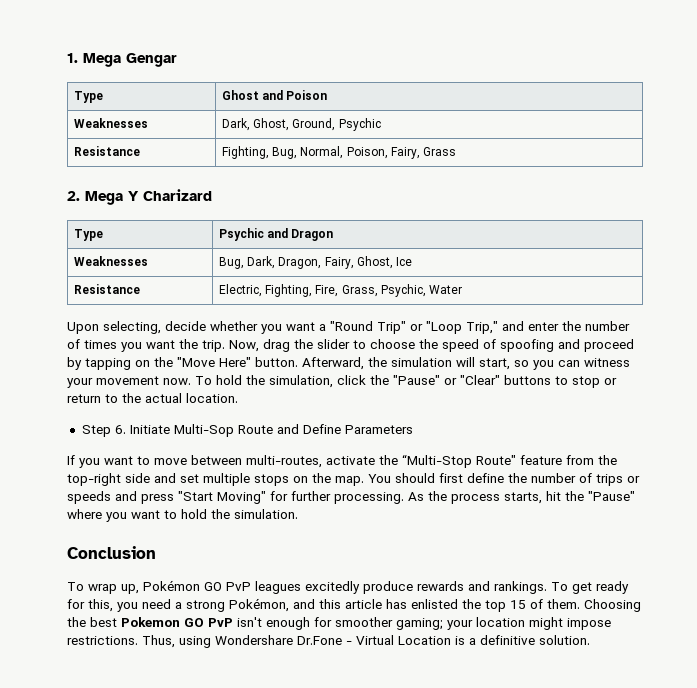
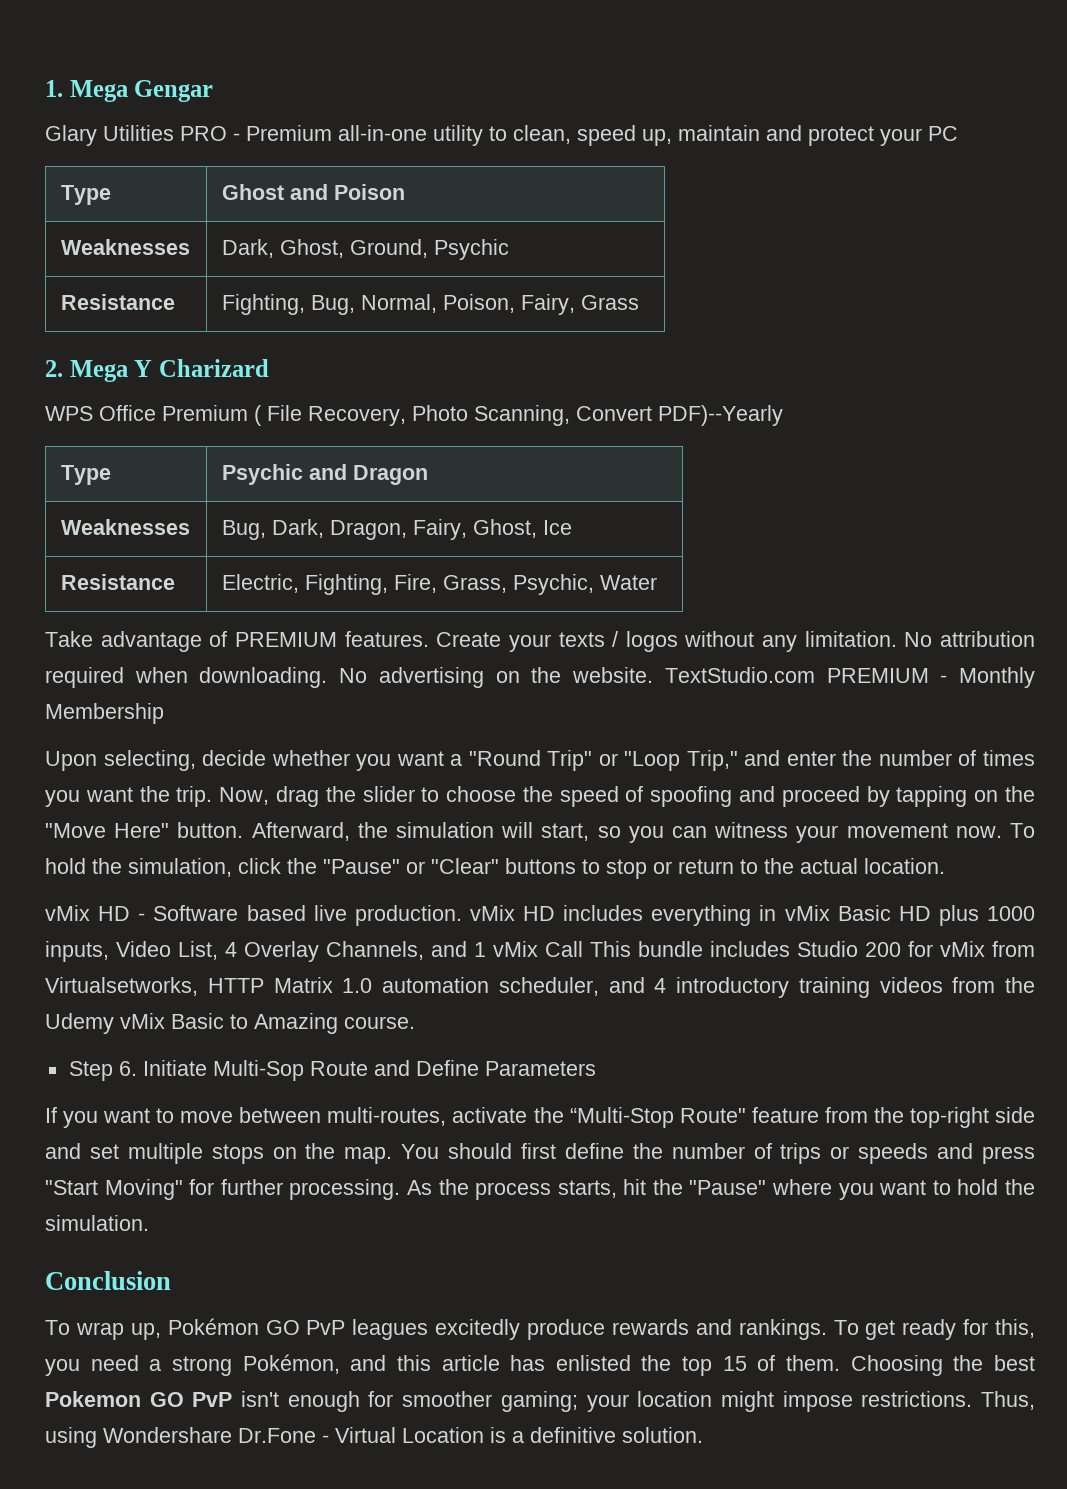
(177, 60) none -> [45,125,958,146] // Glary Utilities PRO - Premium all-in-one utility to clean, speed up, maintain and protect your PC
(212, 195) none -> [45,405,783,426] // WPS Office Premium ( File Recovery, Photo Scanning, Convert PDF)--Yearly
(463, 289) none -> [45,631,1035,652] [45,667,1036,688] [45,703,164,724] // Take advantage of PREMIUM features. Create your texts / logos without any limitation. No attribution required when downloading. No advertising on the website. TextStudio.com PREMIUM - Monthly Membership
(238, 398) none -> [45,905,1035,926] [45,941,1035,962] [45,977,1035,998] [45,1013,415,1034] // vMix HD - Software based live production. vMix HD includes everything in vMix Basic HD plus 1000 inputs, Video List, 4 Overlay Channels, and 1 vMix Call This bundle includes Studio 200 for vMix from Virtualsetworks, HTTP Matrix 1.0 automation scheduler, and 4 introductory training videos from the Udemy vMix Basic to Amazing course.

